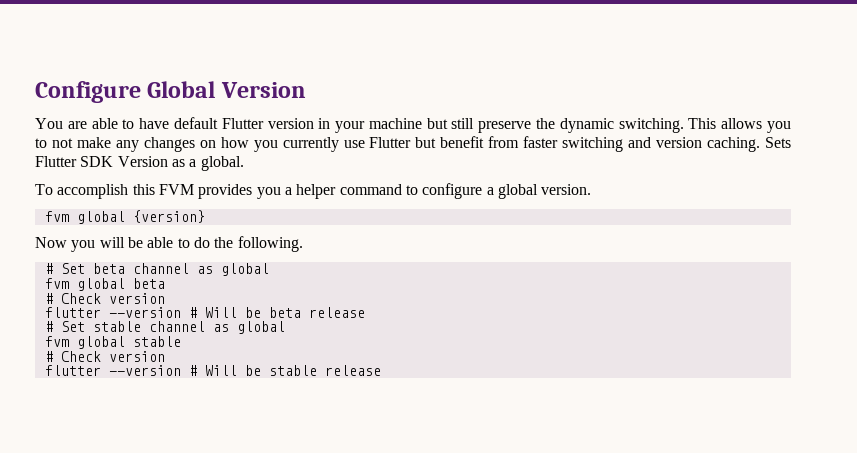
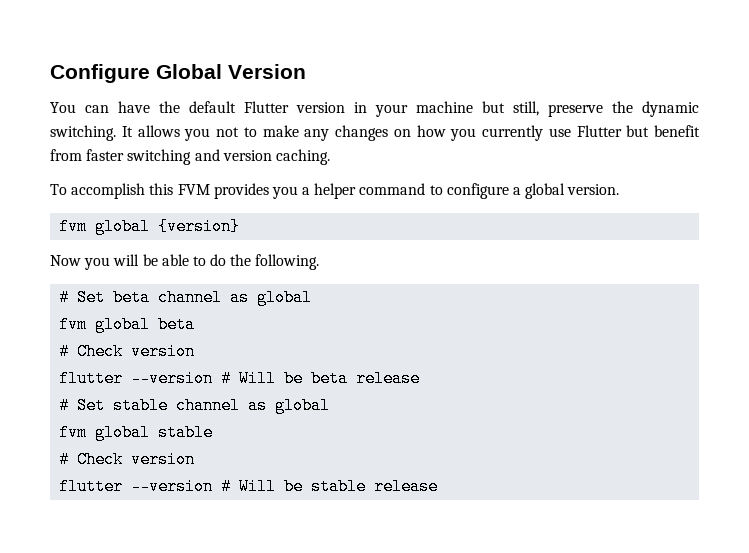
[67,118,170,129] are able to have -> [85,101,180,113] can have the
[451,118,475,129] still -> [513,101,539,116] still,
[688,118,717,129] This -> [121,126,133,137] It
[35,138,73,148] to not -> [216,127,257,137] not to
[764,137,791,148] [35,156,244,171] Sets Flutter SDK Version as a global. -> (330, 157) none

